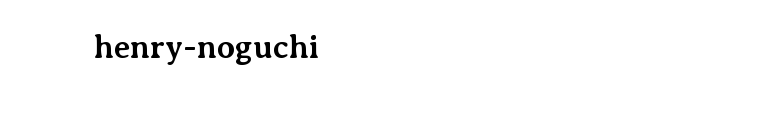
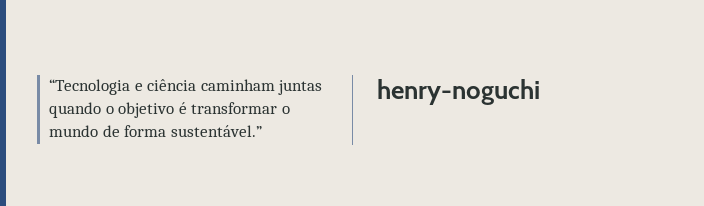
(94, 49) none -> [48,79,323,95] [48,102,290,118] [48,125,262,137] “Tecnologia e ciência caminham juntas quando o objetivo é transformar o mundo de forma sustentável.” //

